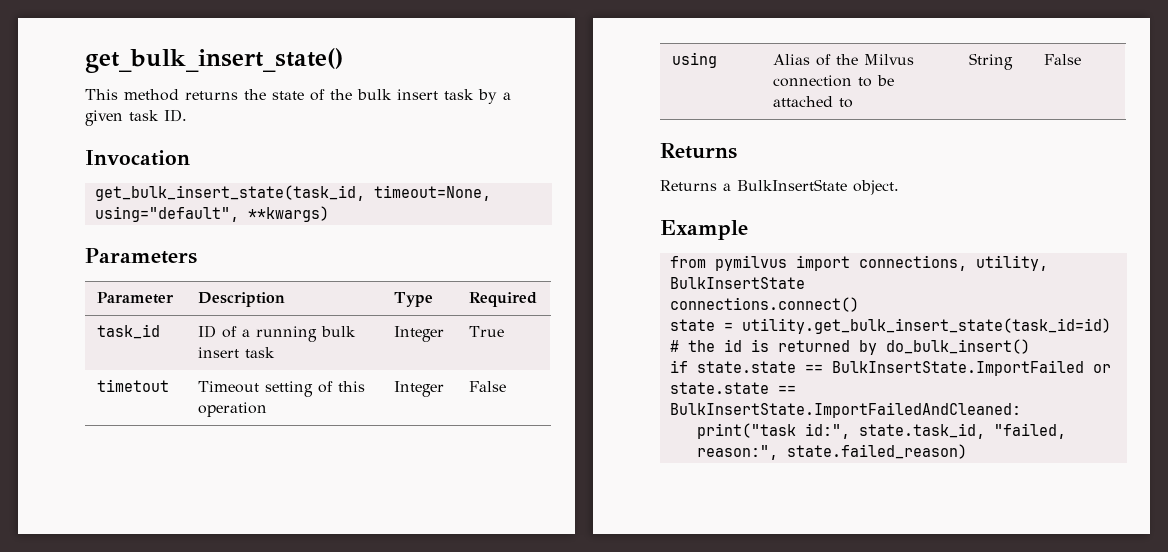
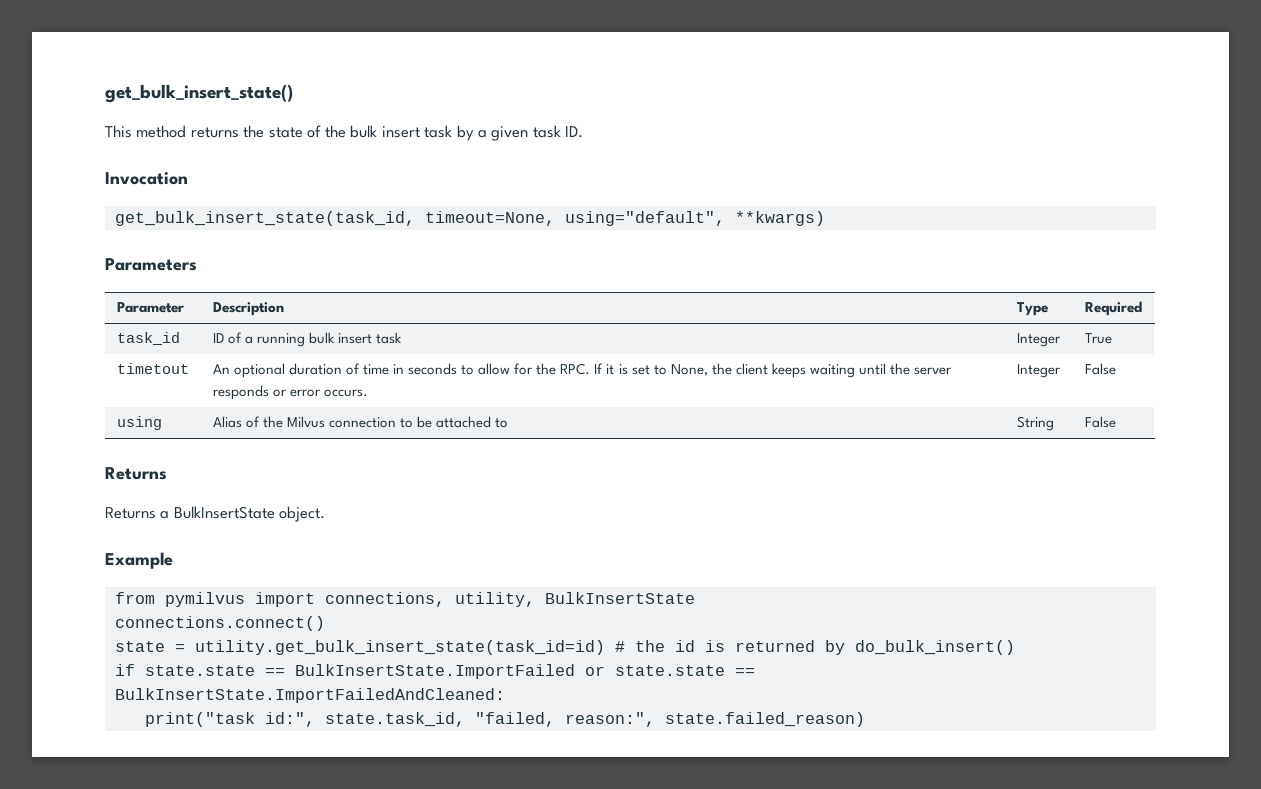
[198,381,366,397] [198,402,268,417] Timeout setting of this operation -> [212,363,953,378] [212,385,368,400] An optional duration of time in seconds to allow for the RPC. If it is set to None, the client keeps waiting until the server responds or error occurs.

